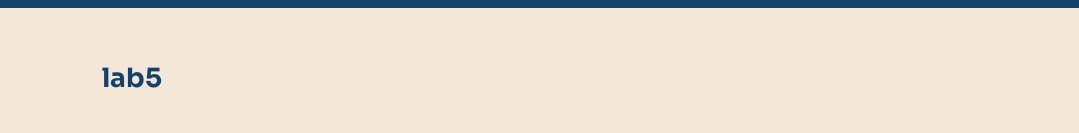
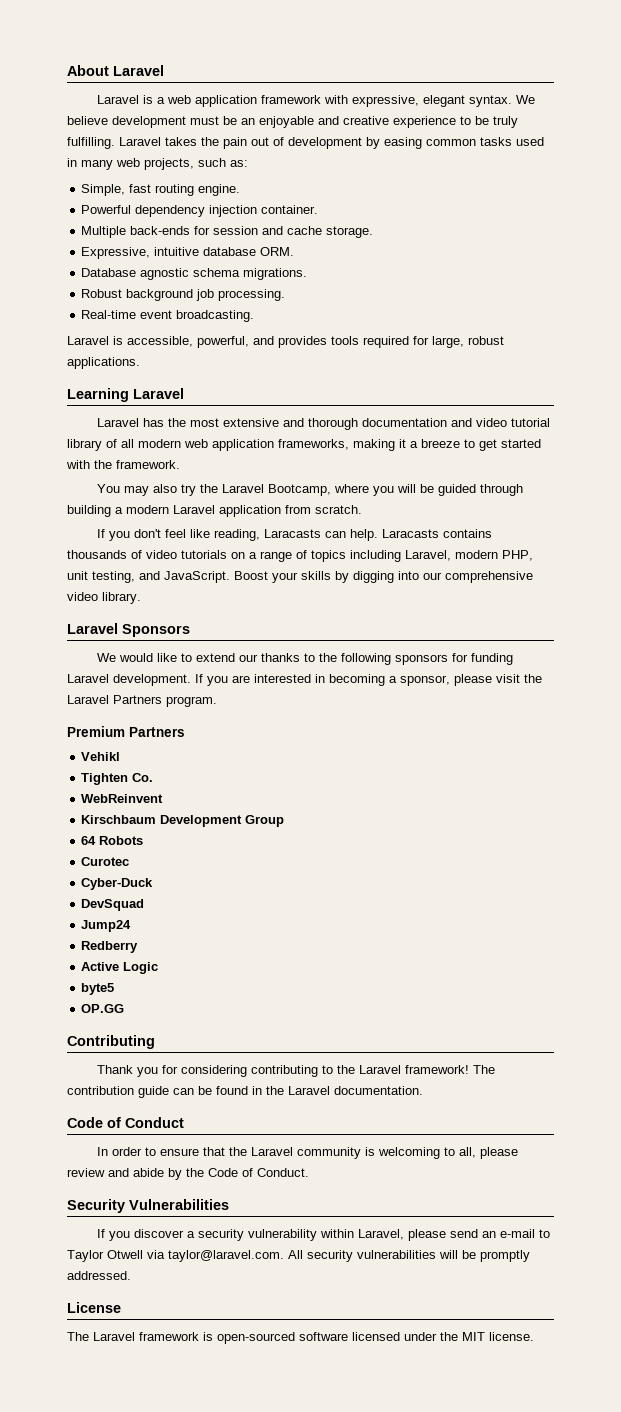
[102,67,162,88] lab5 -> [67,65,164,76] [97,95,536,107] [67,116,518,128] [67,137,544,149] [67,158,248,170] [81,184,241,196] [81,205,319,217] [81,226,374,238] [81,247,295,259] [81,268,308,280] [81,289,286,301] [81,310,255,322] [67,336,504,348] [67,357,140,369] [67,388,184,402] [97,418,551,430] [67,439,541,451] [66,460,180,469] [97,484,524,496] [67,505,362,517] [97,529,493,541] [67,550,533,562] [67,571,533,583] [67,592,141,604] [67,623,190,637] [97,653,514,665] [67,674,542,686] [67,695,217,707] [67,726,185,737] [81,752,121,761] [81,773,154,785] [81,794,164,803] [81,815,285,827] [81,836,144,845] [81,857,130,866] [81,878,154,890] [81,899,145,911] [81,920,132,932] [81,941,139,953] [81,962,159,974] [81,983,115,995] [81,1004,125,1013] [67,1035,155,1049] [97,1065,496,1077] [67,1086,423,1098] [67,1117,184,1128] [97,1147,519,1159] [67,1168,309,1180] [67,1199,229,1213] [97,1229,551,1241] [67,1250,530,1262] [67,1271,131,1280] [67,1302,121,1313] [67,1332,534,1344] About Laravel // Laravel is a web application framework with expressive, elegant syntax. We believe development must be an enjoyable and creative experience to be truly fulfilling. Laravel takes the pain out of development by easing common tasks used in many web projects, such as: // Simple, fast routing engine. // Powerful dependency injection container. // Multiple back-ends for session and cache storage. // Expressive, intuitive database ORM. // Database agnostic schema migrations. // Robust background job processing. // Real-time event broadcasting. // Laravel is accessible, powerful, and provides tools required for large, robust applications. // Learning Laravel // Laravel has the most extensive and thorough documentation and video tutorial library of all modern web application frameworks, making it a breeze to get started with the framework. // You may also try the Laravel Bootcamp, where you will be guided through building a modern Laravel application from scratch. // If you don't feel like reading, Laracasts can help. Laracasts contains thousands of video tutorials on a range of topics including Laravel, modern PHP, unit testing, and JavaScript. Boost your skills by digging into our comprehensive video library. // Laravel Sponsors // We would like to extend our thanks to the following sponsors for funding Laravel development. If you are interested in becoming a sponsor, please visit the Laravel Partners program. // Premium Partners // Vehikl // Tighten Co. // WebReinvent // Kirschbaum Development Group // 64 Robots // Curotec // Cyber-Duck // DevSquad // Jump24 // Redberry // Active Logic // byte5 // OP.GG // Contributing // Thank you for considering contributing to the Laravel framework! The contribution guide can be found in the Laravel documentation. // Code of Conduct // In order to ensure that the Laravel community is welcoming to all, please review and abide by the Code of Conduct. // Security Vulnerabilities // If you discover a security vulnerability within Laravel, please send an e-mail to Taylor Otwell via taylor@laravel.com. All security vulnerabilities will be promptly addressed. // License // The Laravel framework is open-sourced software licensed under the MIT license.

